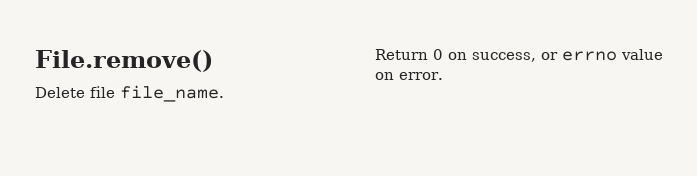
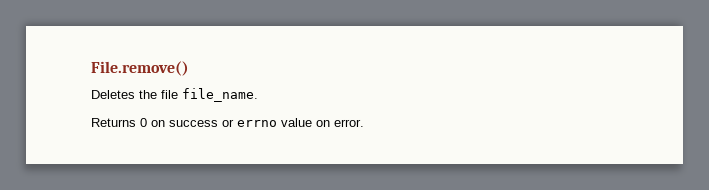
[35,87,85,98] Delete -> [91,90,157,99] Deletes the
[375,49,428,60] Return -> [91,118,136,127] Returns
[472,52,536,62] success, -> [169,120,218,127] success

